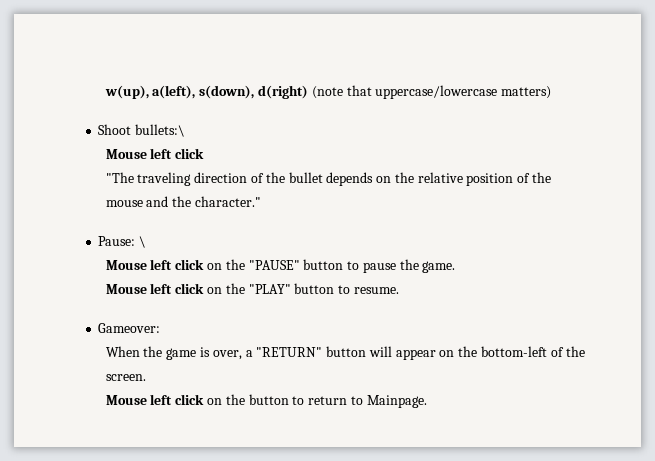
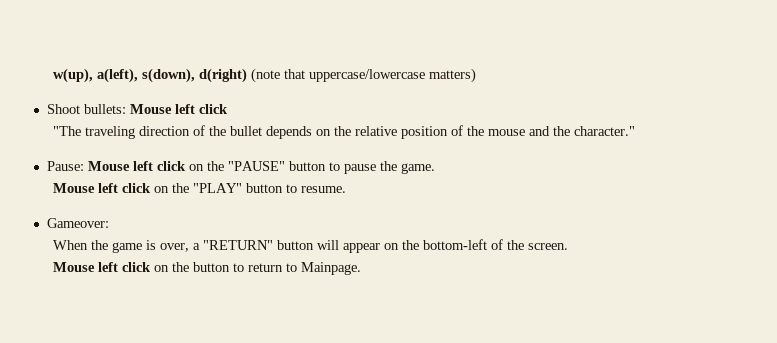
[135,124,186,137] bullets:\ // -> [83,104,126,114] bullets:
[139,236,147,248] \ // -> (84, 166) none

